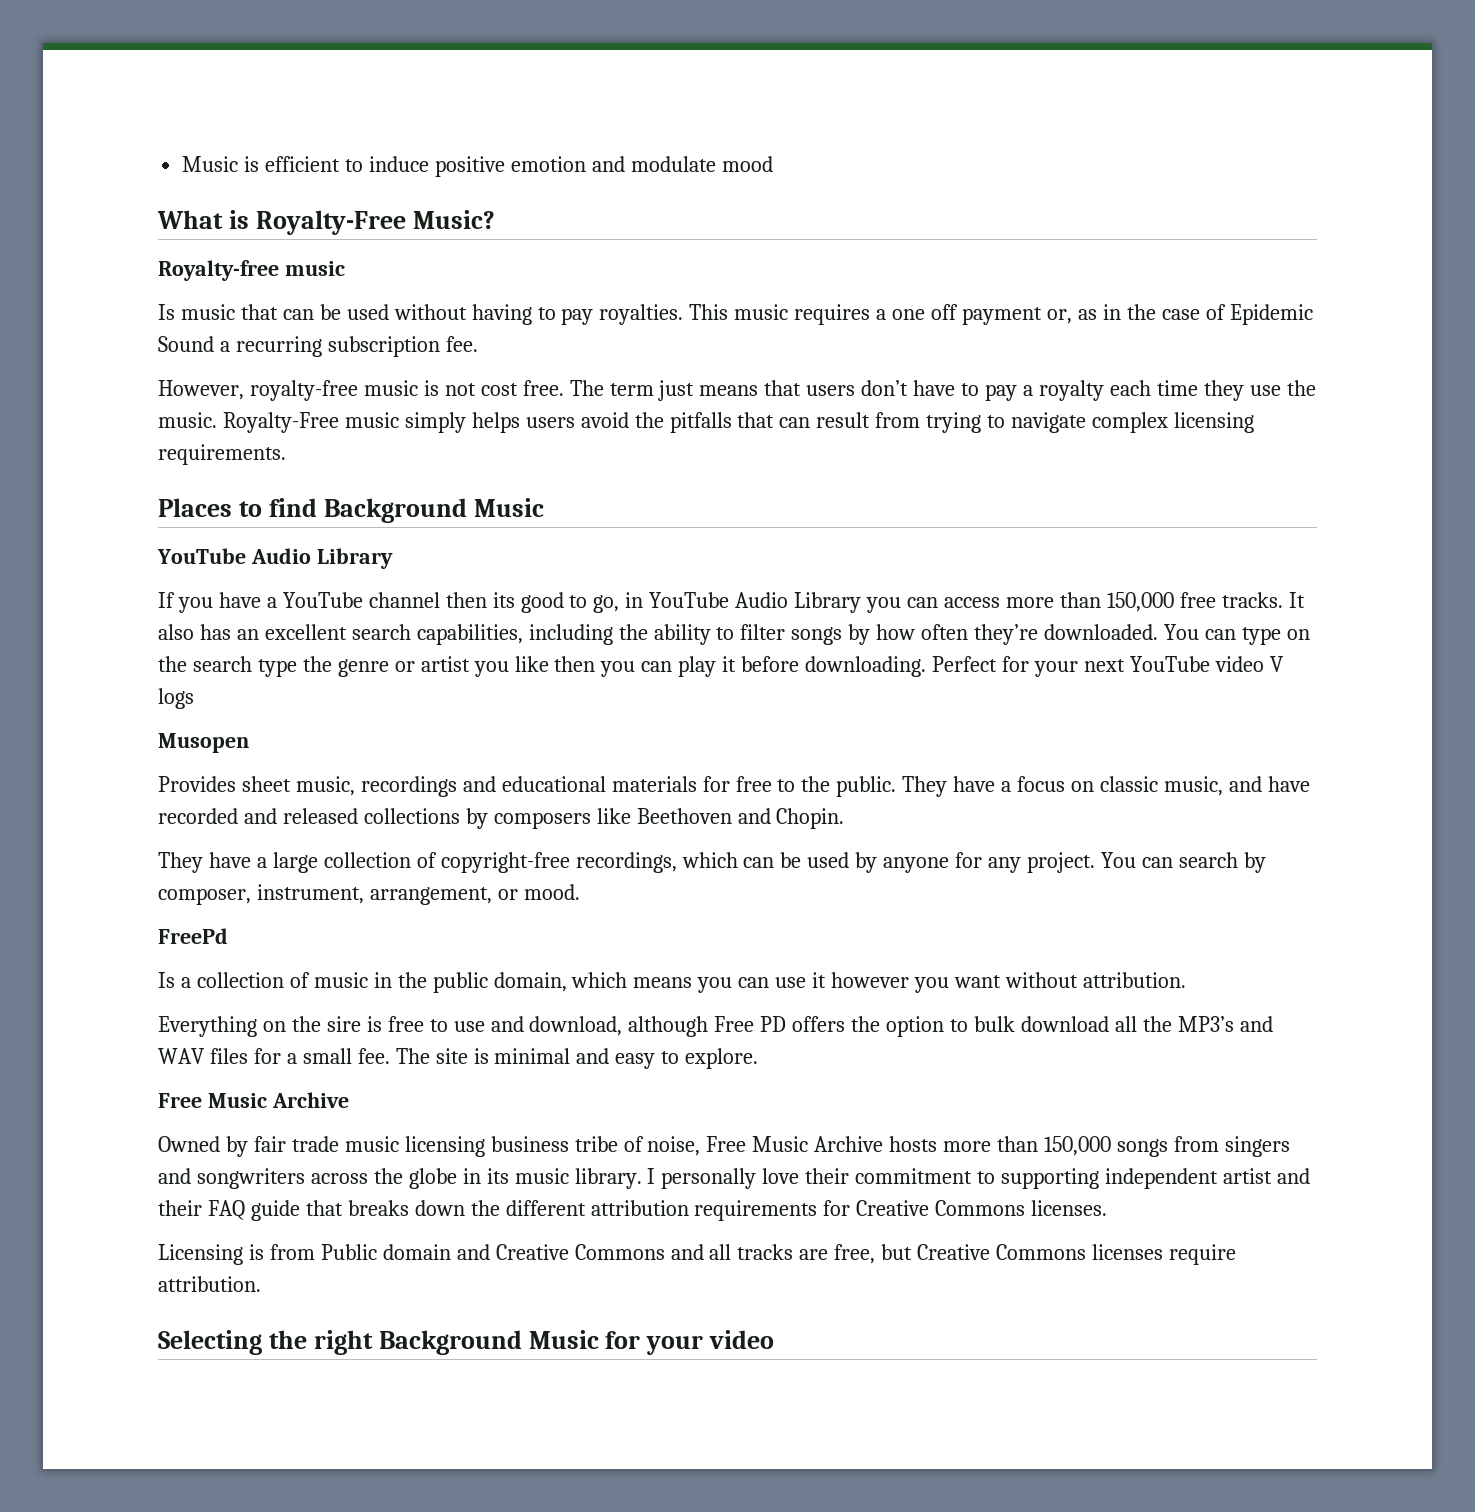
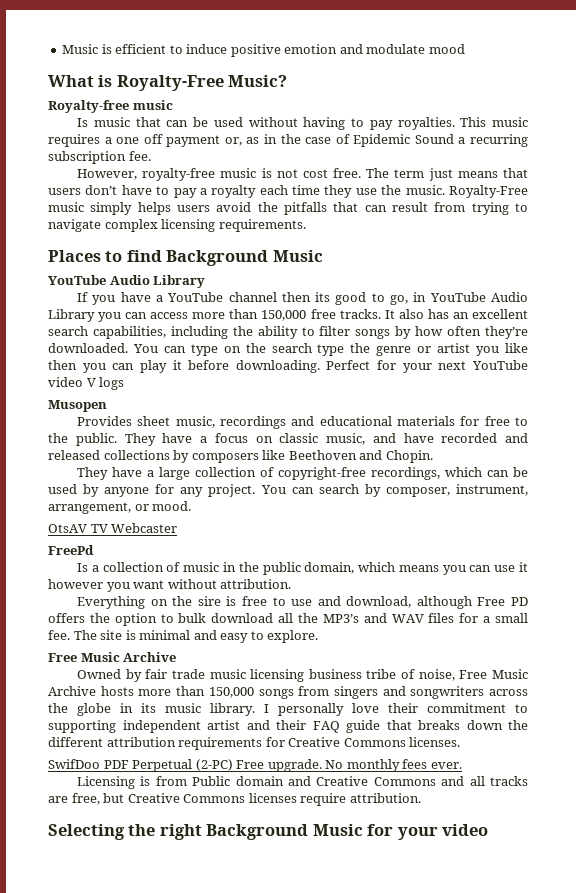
(580, 892) none -> [48,523,178,533] // OtsAV TV Webcaster
(1108, 1208) none -> [48,759,462,772] // SwifDoo PDF Perpetual (2-PC) Free upgrade. No monthly fees ever.

